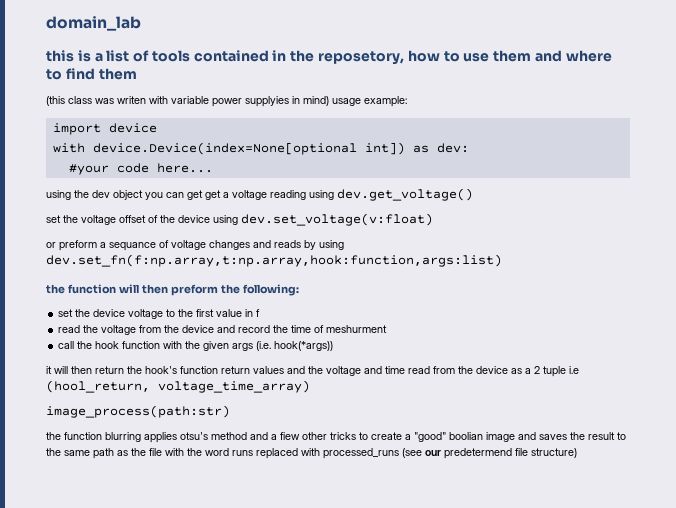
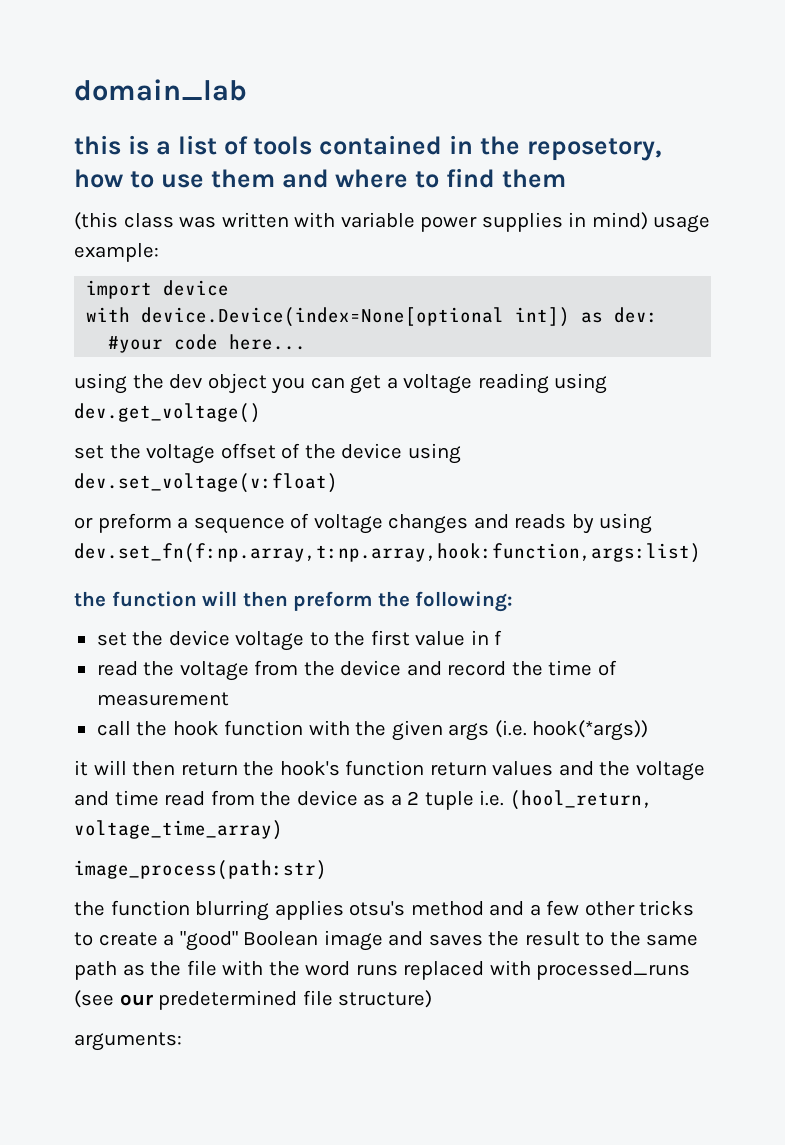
[117,96,146,104] writen -> [221,212,289,228] written
[245,96,289,107] supplyies -> [481,212,563,232] supplies
[205,190,221,200] get -> (382, 384) none
[109,242,156,251] sequance -> [193,517,285,534] sequence
[326,325,388,333] meshurment -> [96,692,229,706] measurement
[569,366,579,374] i.e -> [479,790,505,806] i.e.
[280,432,300,440] fiew -> [546,900,580,916] few
[449,432,483,440] boolian -> [243,931,319,946] Boolean
[444,448,512,459] predetermend -> [158,990,298,1010] predetermined
(577, 453) none -> [74,1032,182,1051] // arguments:

